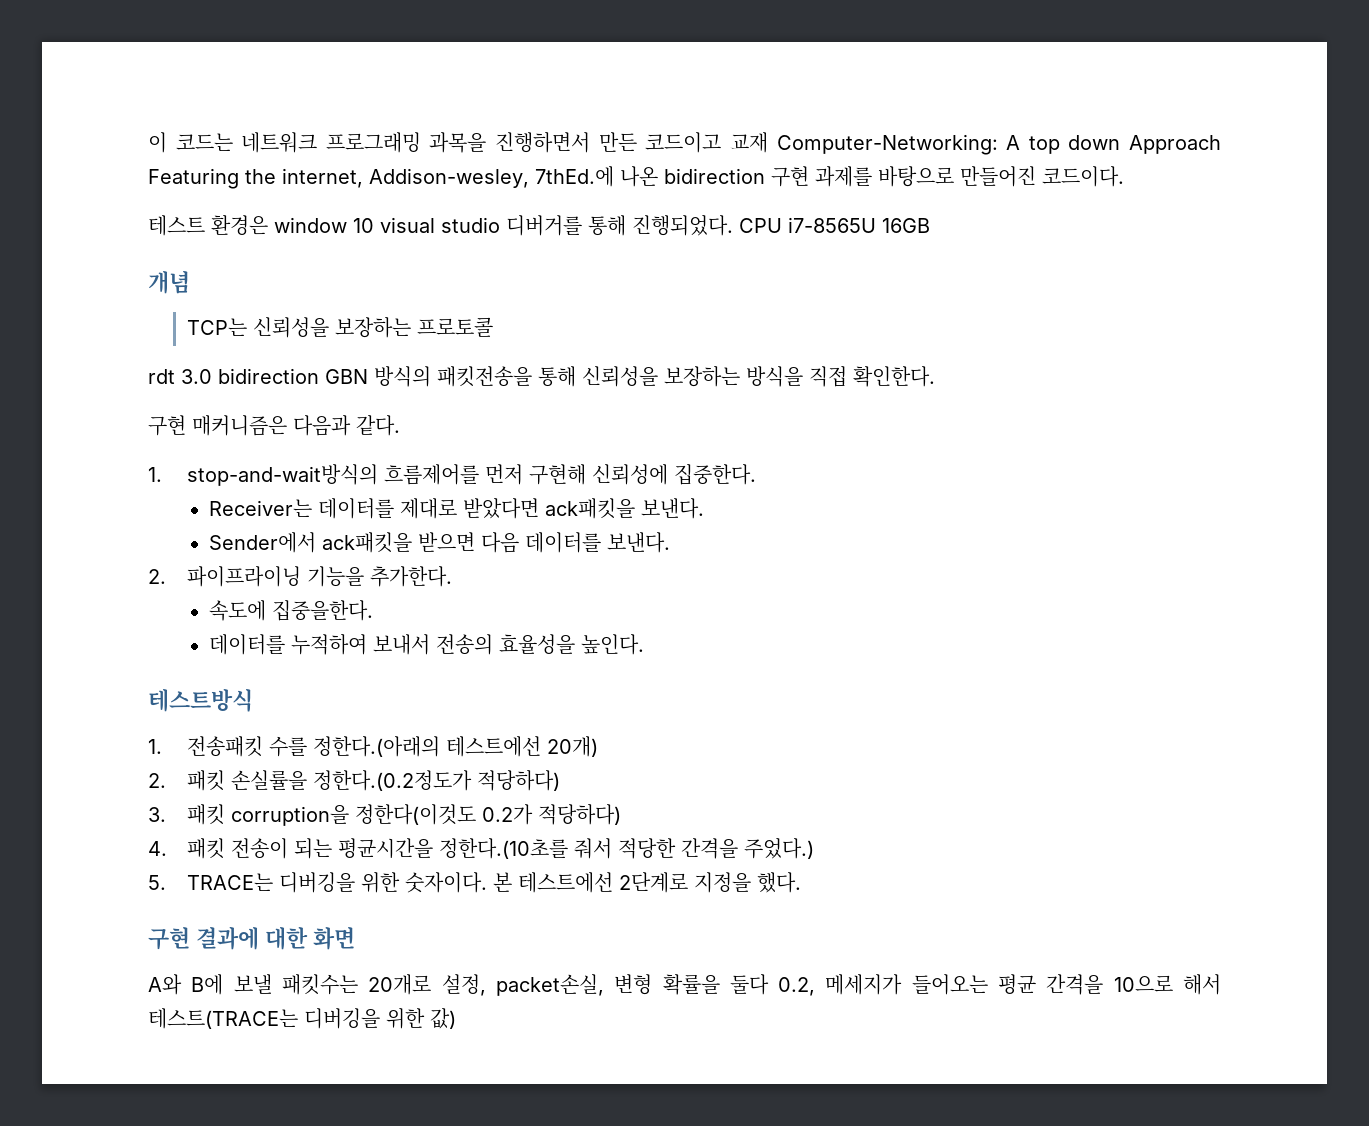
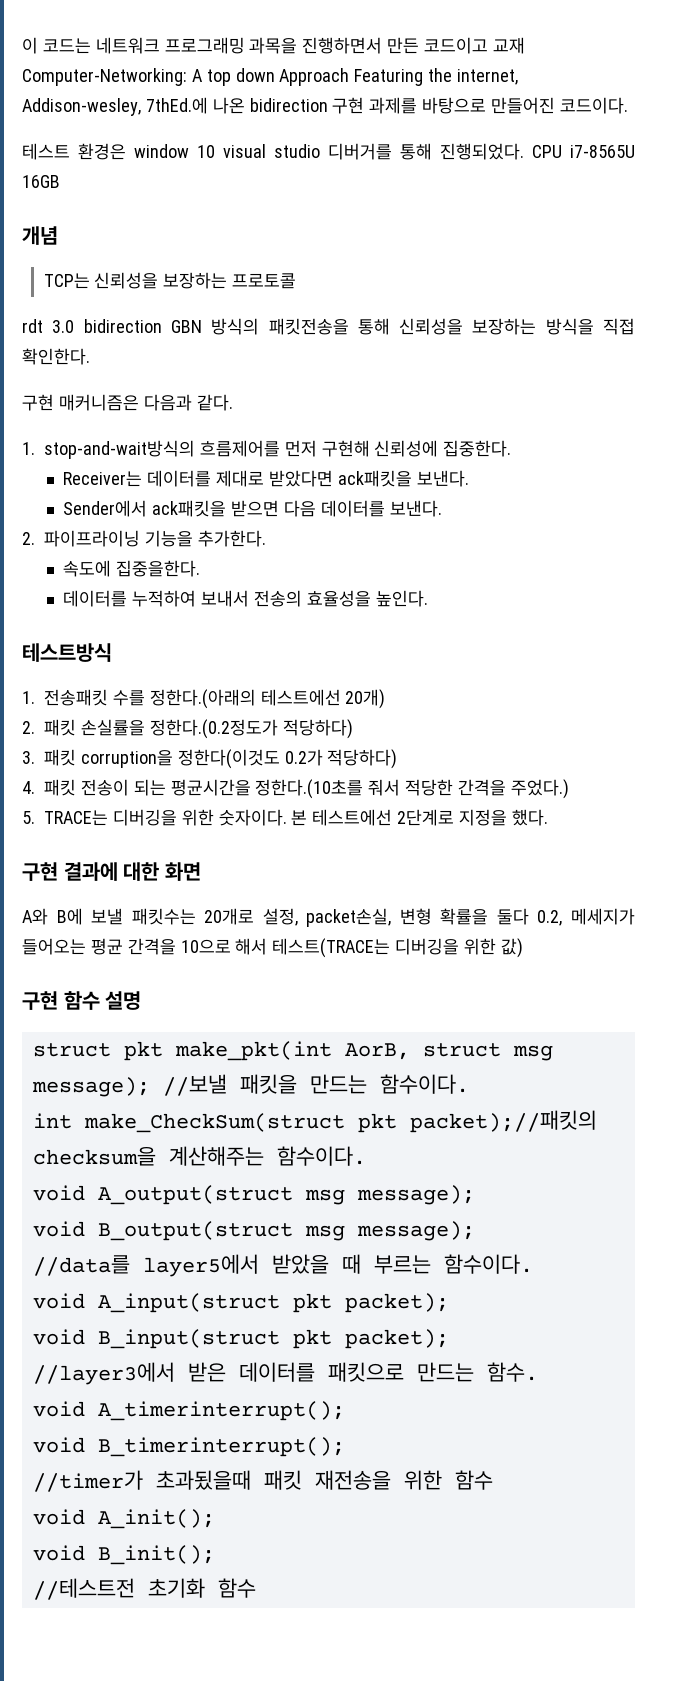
(456, 1018) none -> [22,991,142,1010] [32,1041,553,1061] [31,1074,469,1097] [32,1110,597,1133] [32,1146,366,1166] [32,1185,475,1205] [32,1221,475,1241] [32,1254,533,1277] [32,1293,449,1313] [32,1329,449,1349] [32,1362,538,1385] [32,1401,345,1421] [32,1437,345,1457] [32,1470,493,1492] [32,1509,215,1529] [32,1545,215,1565] [32,1578,256,1600] // 구현 함수 설명 // struct pkt make_pkt(int AorB, struct msg message); //보낼 패킷을 만드는 함수이다. // int make_CheckSum(struct pkt packet);//패킷의 checksum을 계산해주는 함수이다. // void A_output(struct msg message); // void B_output(struct msg message); // //data를 layer5에서 받았을 때 부르는 함수이다. // void A_input(struct pkt packet); // void B_input(struct pkt packet); // //layer3에서 받은 데이터를 패킷으로 만드는 함수. // void A_timerinterrupt(); // void B_timerinterrupt(); // //timer가 초과됬을때 패킷 재전송을 위한 함수 // void A_init(); // void B_init(); // //테스트전 초기화 함수

